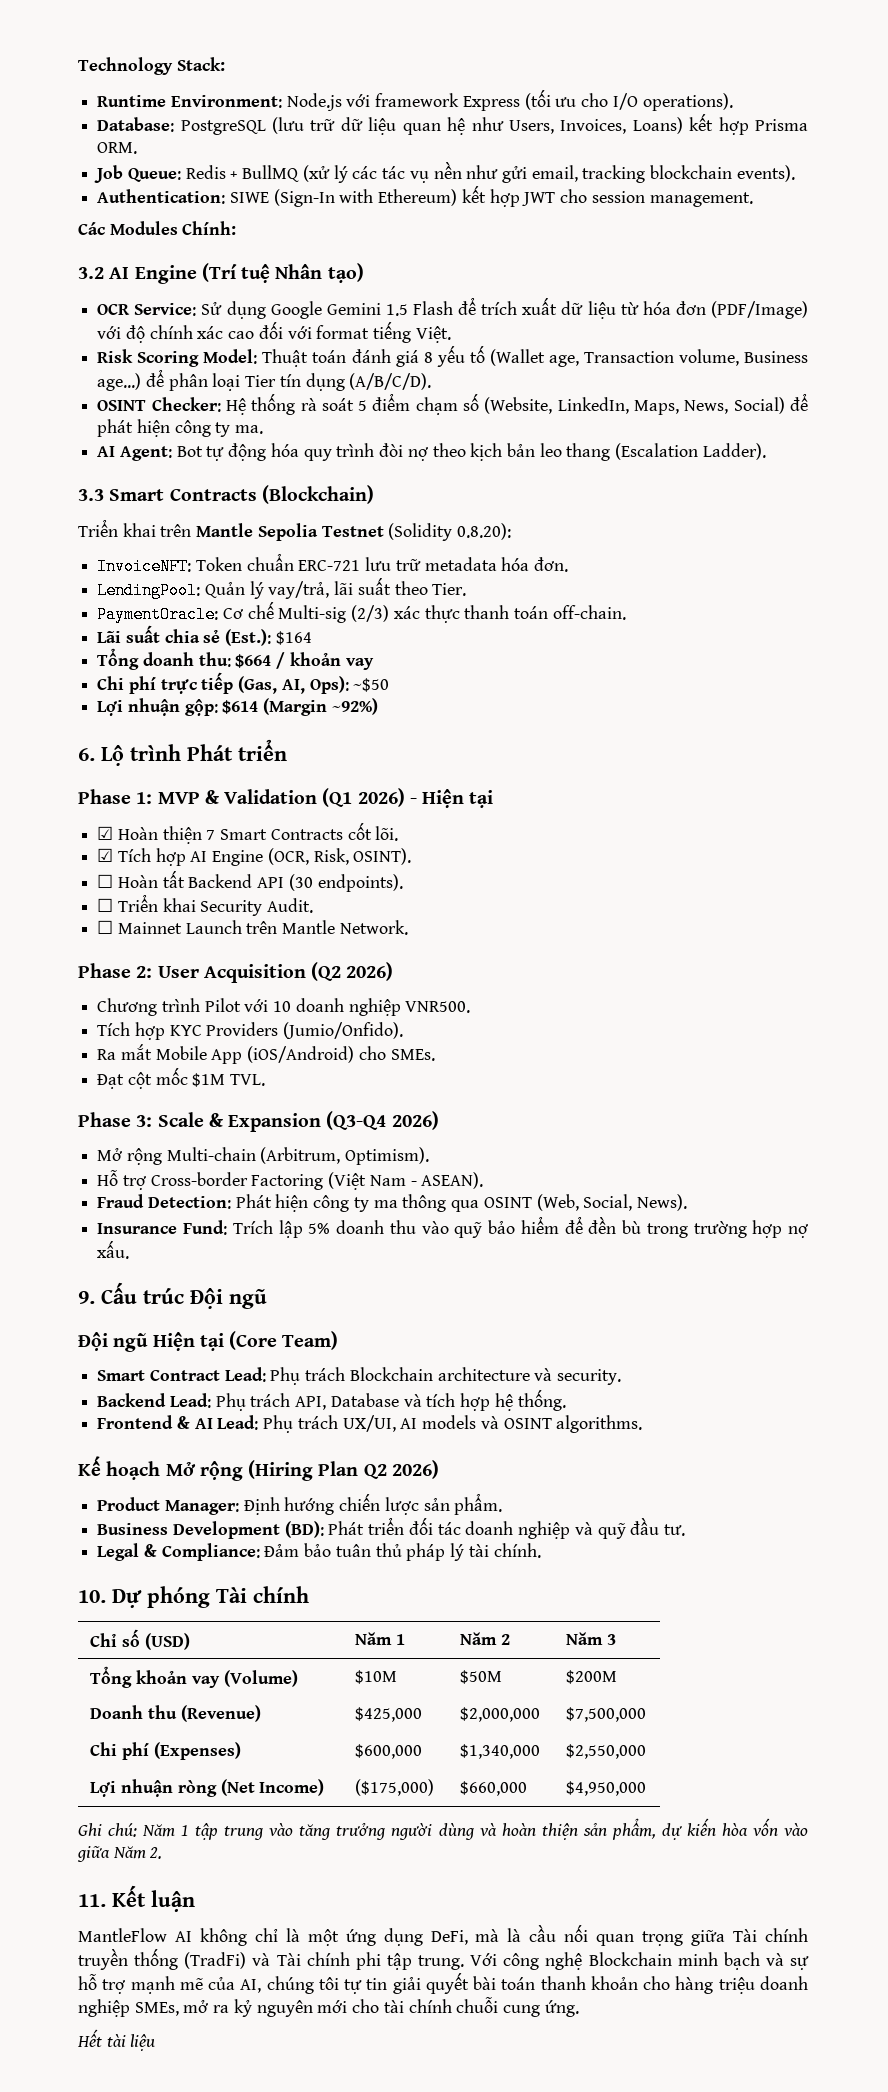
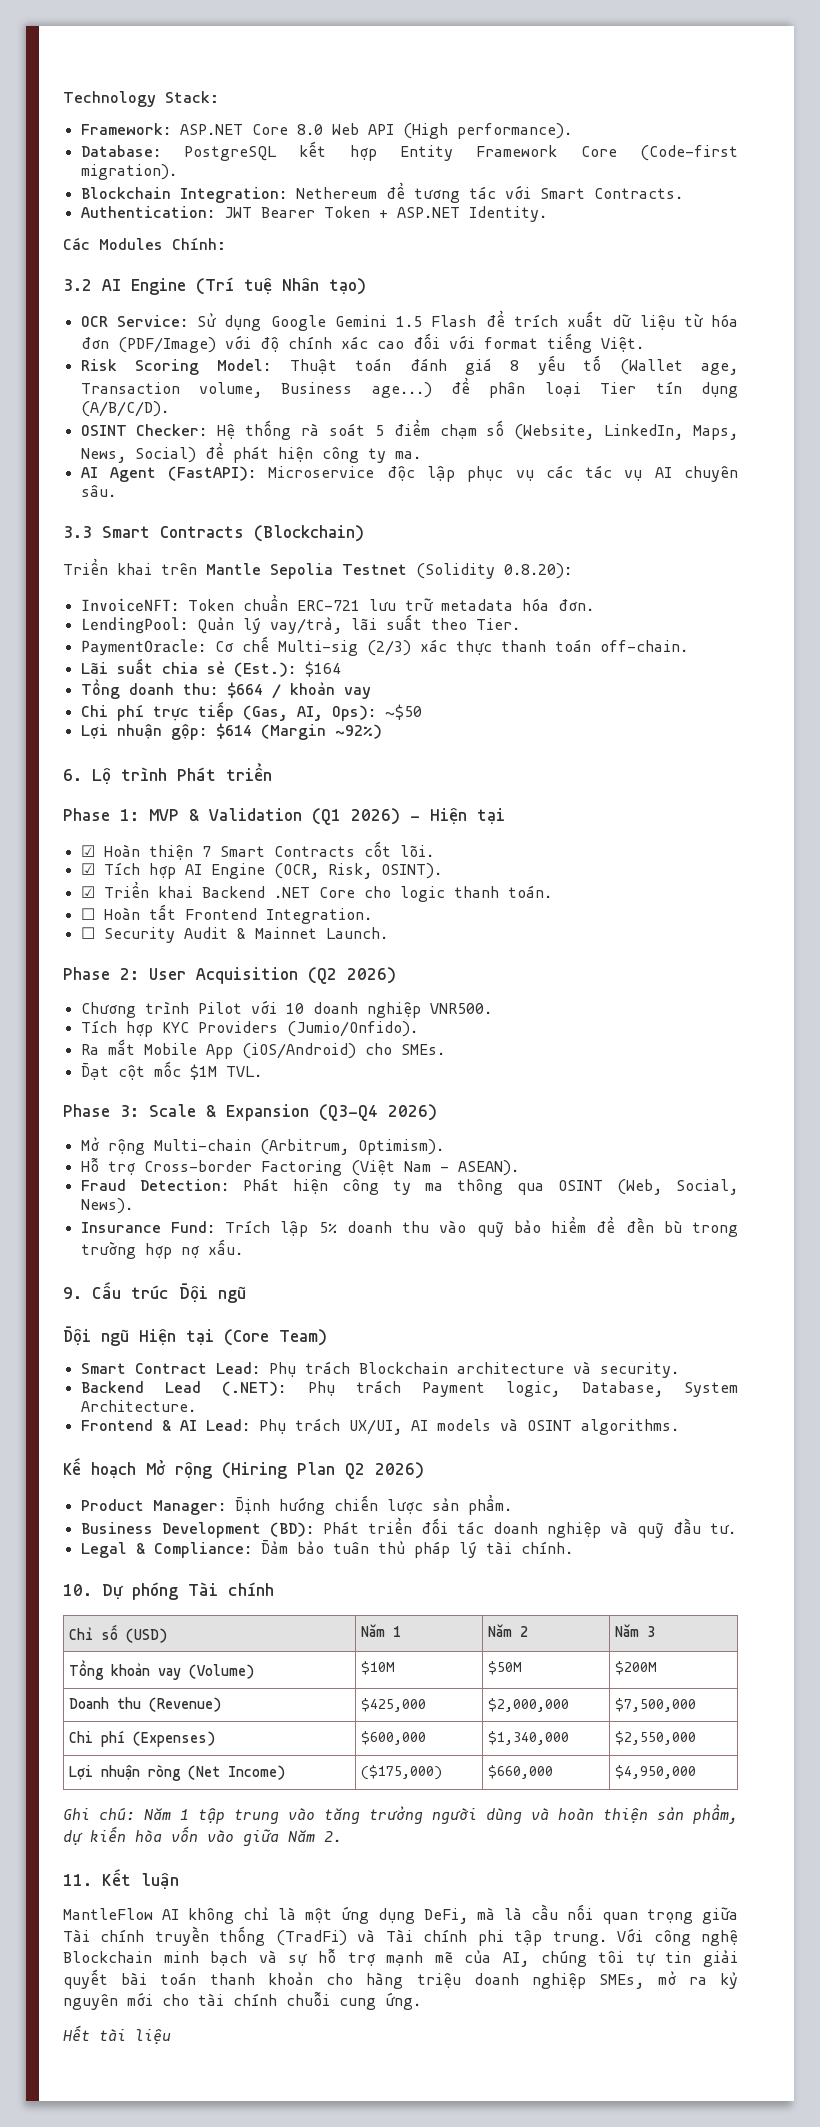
[97,89,733,111] [97,113,809,135] [97,142,138,154] [94,161,795,183] [97,185,753,207] Runtime Environment: Node.js với framework Express (tối ưu cho I/O operations). // Database: PostgreSQL (lưu trữ dữ liệu quan hệ như Users, Invoices, Loans) kết hợp Prisma ORM. // Job Queue: Redis + BullMQ (xử lý các tác vụ nền như gửi email, tracking blockchain events). // Authentication: SIWE (Sign-In with Ethereum) kết hợp JWT cho session management. -> [80,123,572,139] [80,141,738,161] [80,164,177,180] [80,182,683,203] [80,206,547,222] Framework: ASP.NET Core 8.0 Web API (High performance). // Database: PostgreSQL kết hợp Entity Framework Core (Code-first migration). // Blockchain Integration: Nethereum để tương tác với Smart Contracts. // Authentication: JWT Bearer Token + ASP.NET Identity.
[119,443,766,461] Agent: Bot tự động hóa quy trình đòi nợ theo kịch bản leo thang (Escalation Ladder). -> [109,465,738,482] [80,485,116,497] Agent (FastAPI): Microservice độc lập phục vụ các tác vụ AI chuyên sâu.
[97,870,403,892] [97,894,314,916] [97,920,408,935] ☐ Hoàn tất Backend API (30 endpoints). // ☐ Triển khai Security Audit. // ☐ Mainnet Launch trên Mantle Network. -> [80,881,552,902] [80,904,372,924] [80,927,388,943] ☑ Triển khai Backend .NET Core cho logic thanh toán. // ☐ Hoàn tất Frontend Integration. // ☐ Security Audit & Mainnet Launch.
[169,1389,566,1411] Lead: Phụ trách API, Database và tích hợp hệ thống. -> [164,1380,738,1397] [80,1400,196,1412] Lead (.NET): Phụ trách Payment logic, Database, System Architecture.

